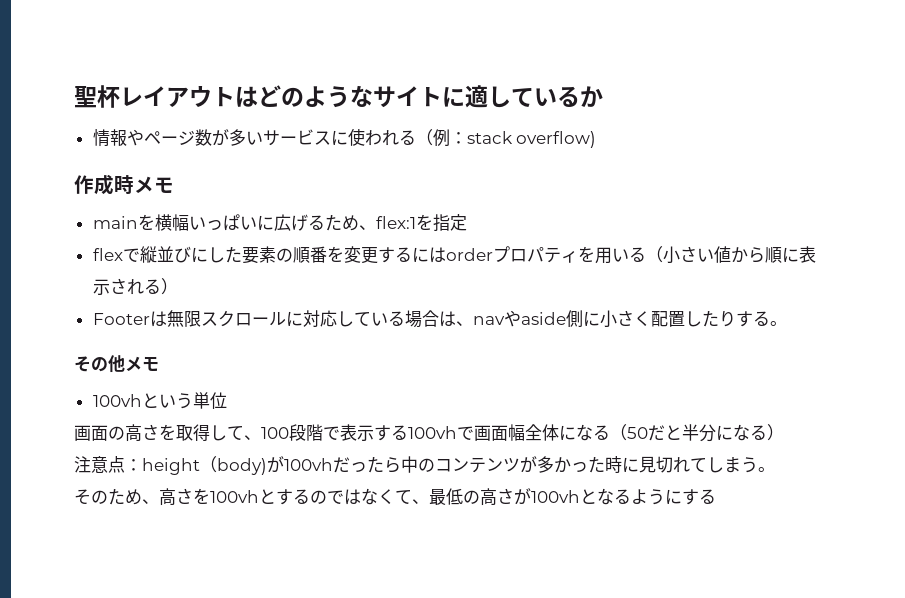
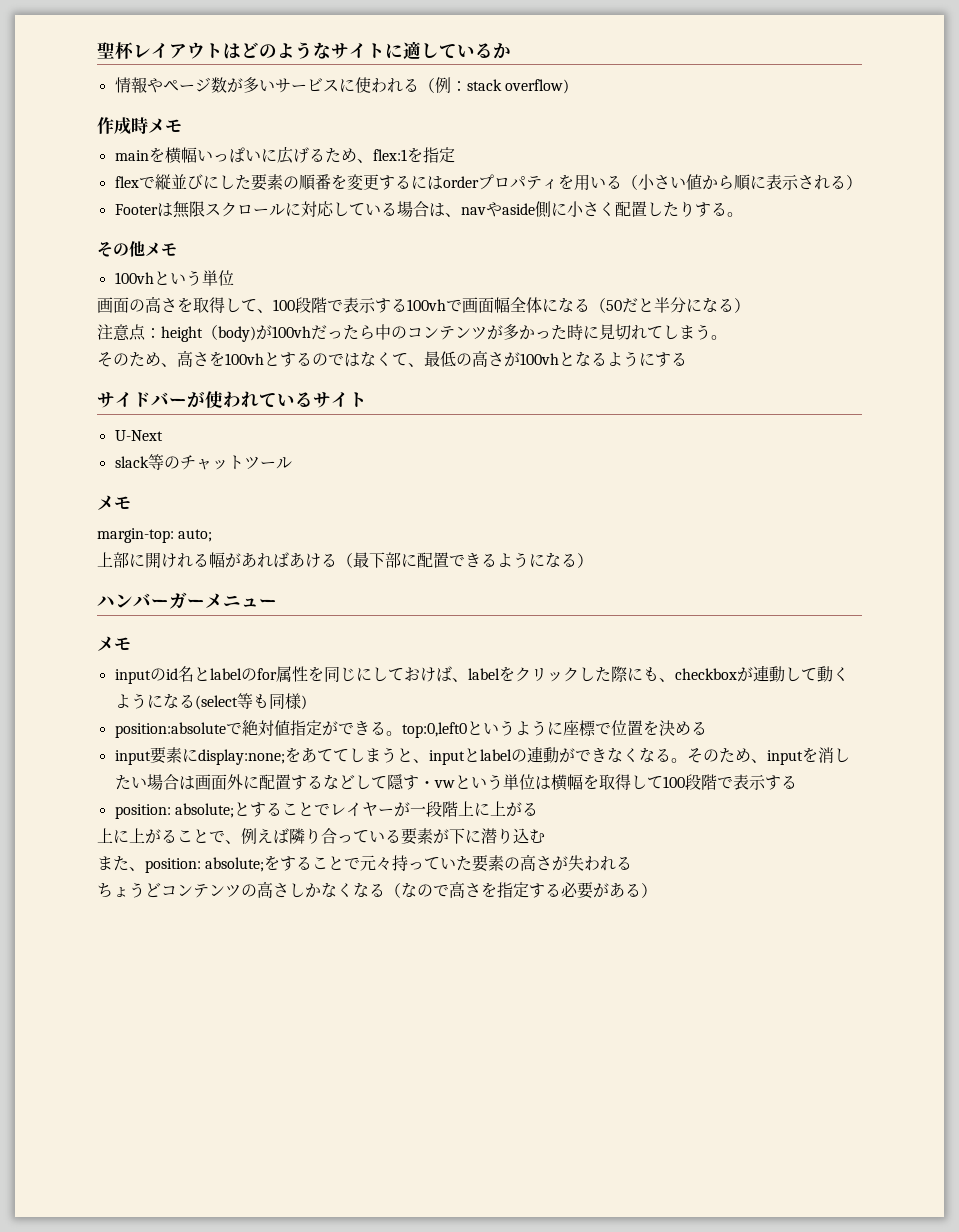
(716, 496) none -> [97,391,367,408] [114,430,163,441] [114,454,292,470] [97,495,131,510] [97,528,213,543] [97,552,593,568] [97,592,277,609] [97,636,131,651] [114,665,849,684] [114,693,307,710] [114,720,707,738] [114,746,850,765] [114,774,797,791] [114,801,538,819] [97,828,545,845] [97,854,633,873] [97,881,657,899] // サイドバーが使われているサイト // U-Next // slack等のチャットツール // メモ // margin-top: auto; // 上部に開けれる幅があればあける（最下部に配置できるようになる） // ハンバーガーメニュー // メモ // inputのid名とlabelのfor属性を同じにしておけば、labelをクリックした際にも、checkboxが連動して動くようになる(select等も同様) // position:absoluteで絶対値指定ができる。top:0,left0というように座標で位置を決める // input要素にdisplay:none;をあててしまうと、inputとlabelの連動ができなくなる。そのため、inputを消したい場合は画面外に配置するなどして隠す・vwという単位は横幅を取得して100段階で表示する // position: absolute;とすることでレイヤーが一段階上に上がる // 上に上がることで、例えば隣り合っている要素が下に潜り込む // また、position: absolute;をすることで元々持っていた要素の高さが失われる // ちょうどコンテンツの高さしかなくなる（なので高さを指定する必要がある）

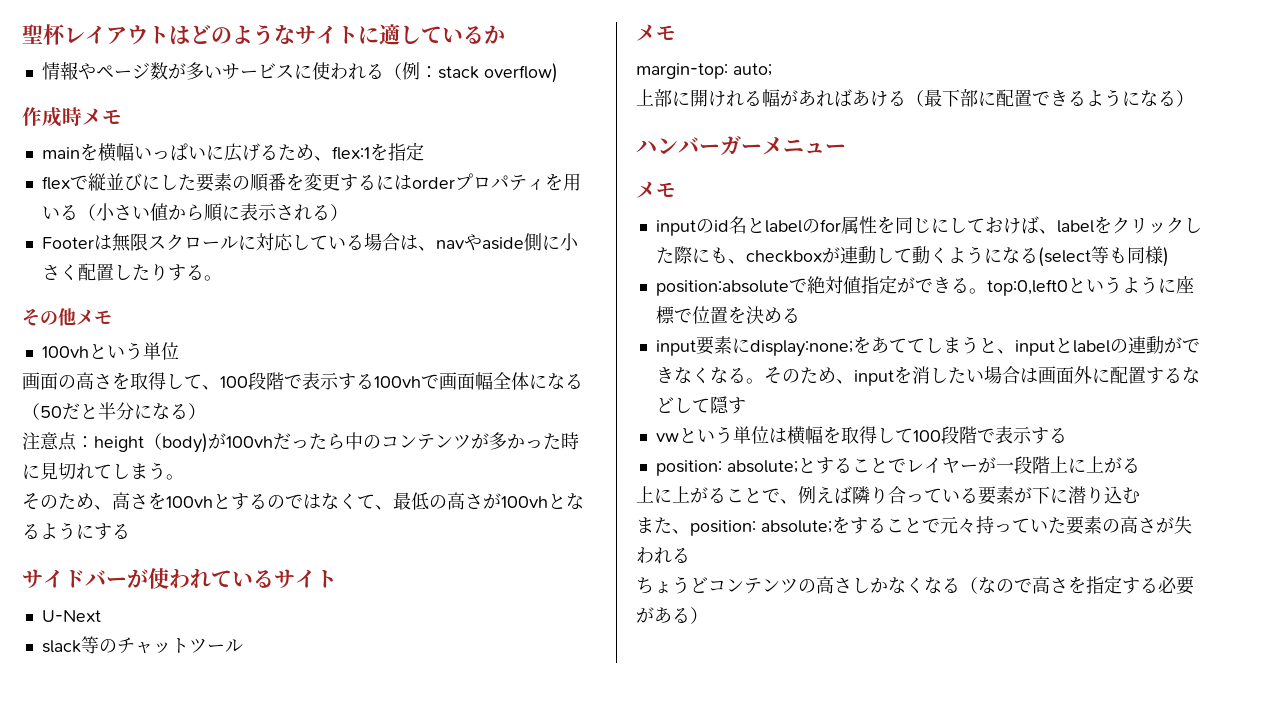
[418,781,435,788] ・ -> (746, 405) //

